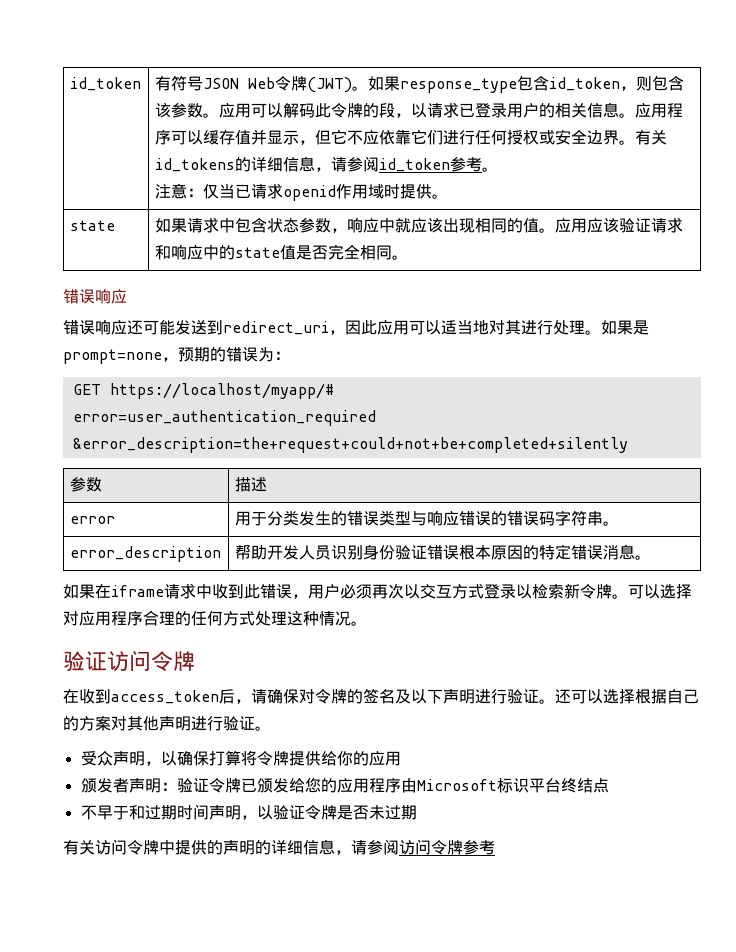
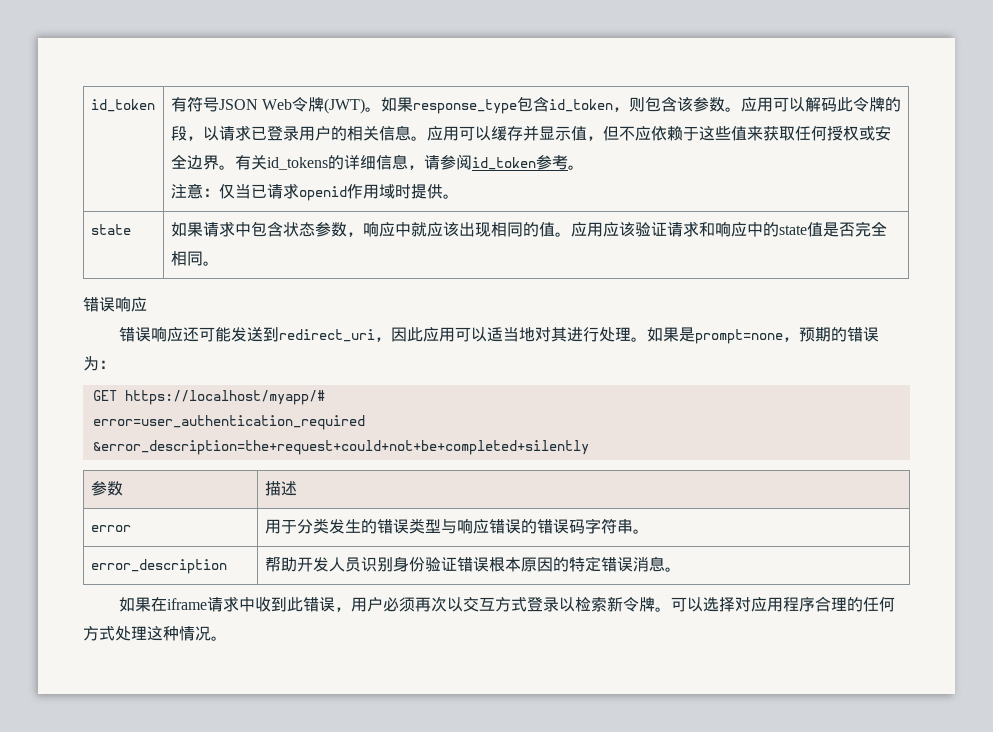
[666,103,683,118] [154,130,171,145] 程序 -> (459, 133) none
[234,129,475,145] 值并显示，但它不应依靠它们进行 -> [522,125,795,141] 并显示值，但不应依赖于这些值来获取
[63,650,195,672] [63,688,699,704] [63,716,271,731] [80,750,401,766] [80,777,609,793] [80,804,417,820] [63,839,495,855] // 验证访问令牌 // 在收到access_token后，请确保对令牌的签名及以下声明进行验证。还可以选择根据自己的方案对其他声明进行验证。 // 受众声明，以确保打算将令牌提供给你的应用 // 颁发者声明：验证令牌已颁发给您的应用程序由Microsoft标识平台终结点 // 不早于和过期时间声明，以验证令牌是否未过期 // 有关访问令牌中提供的声明的详细信息，请参阅访问令牌参考 -> (227, 638) none

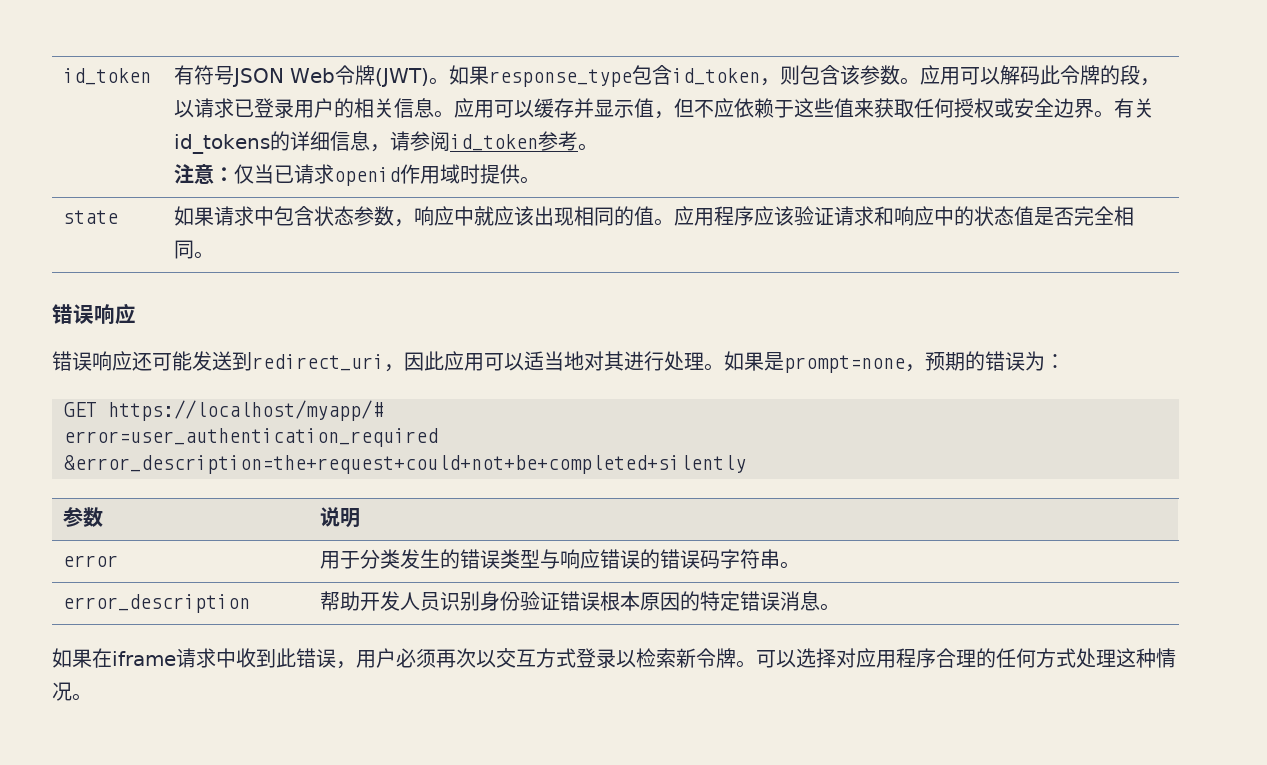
(603, 229) none -> [714,206,755,226] 程序
[778,225,807,235] state -> [974,206,1015,226] 状态
[264,481,297,496] 描述 -> [320,507,361,528] 说明

